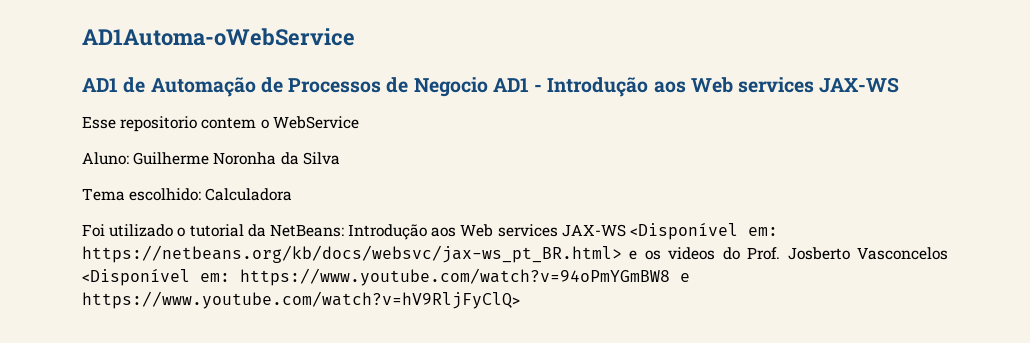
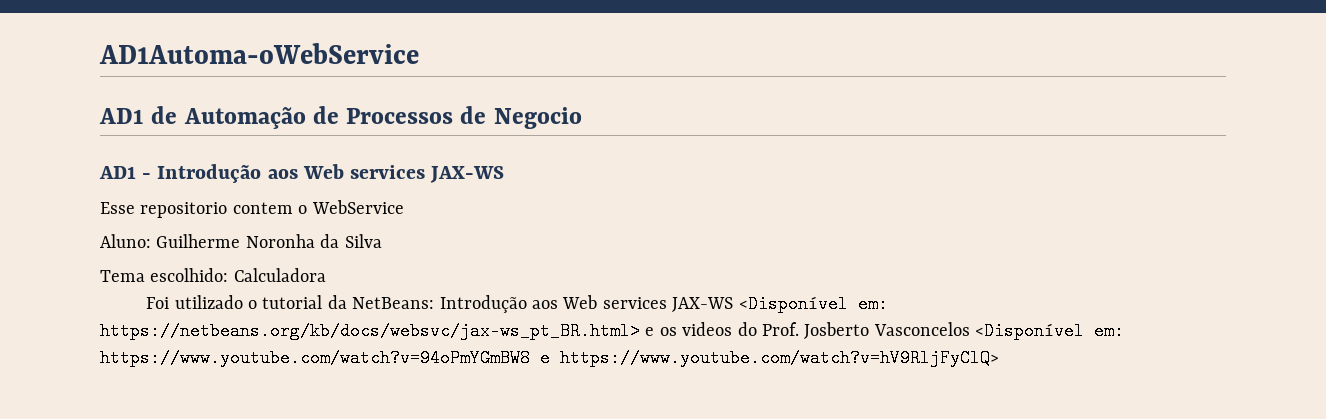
(488, 87) none -> (582, 118) //

